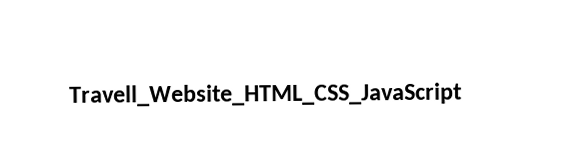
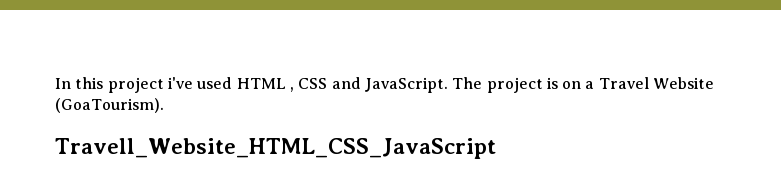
(69, 94) none -> [55,77,715,93] [55,98,164,113] In this project i've used HTML , CSS and JavaScript. The project is on a Travel Website (GoaTourism). //

